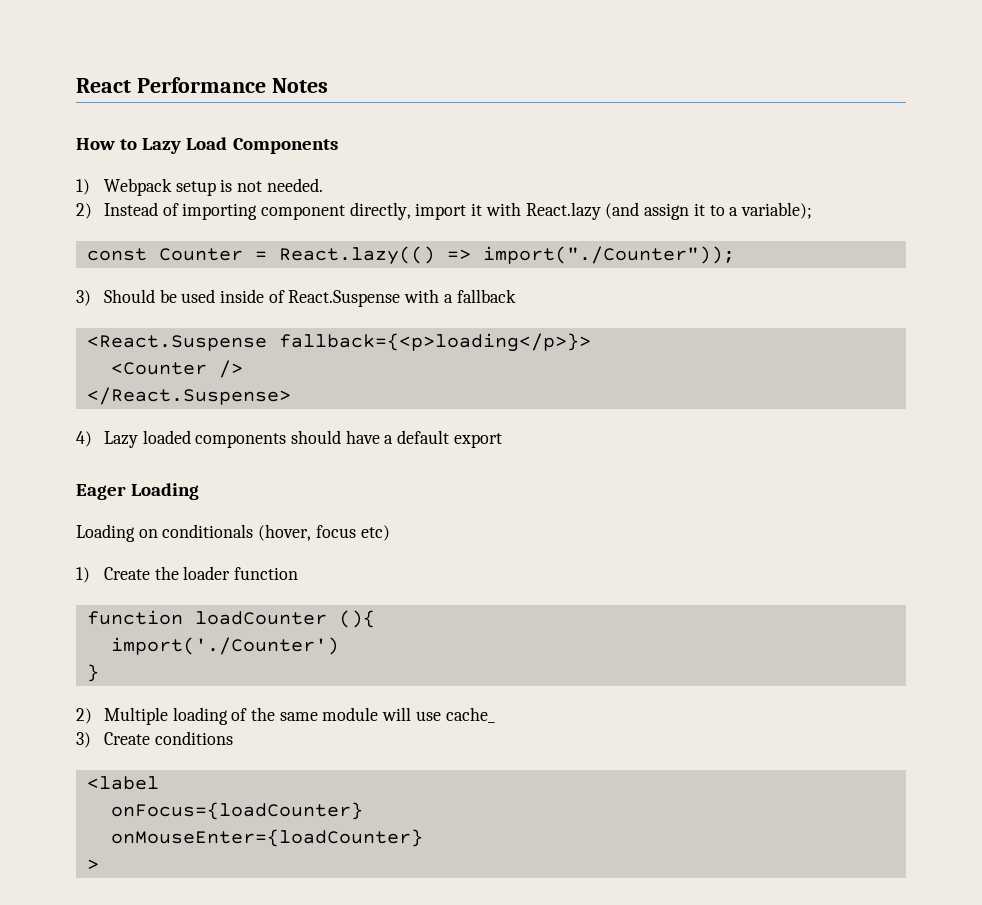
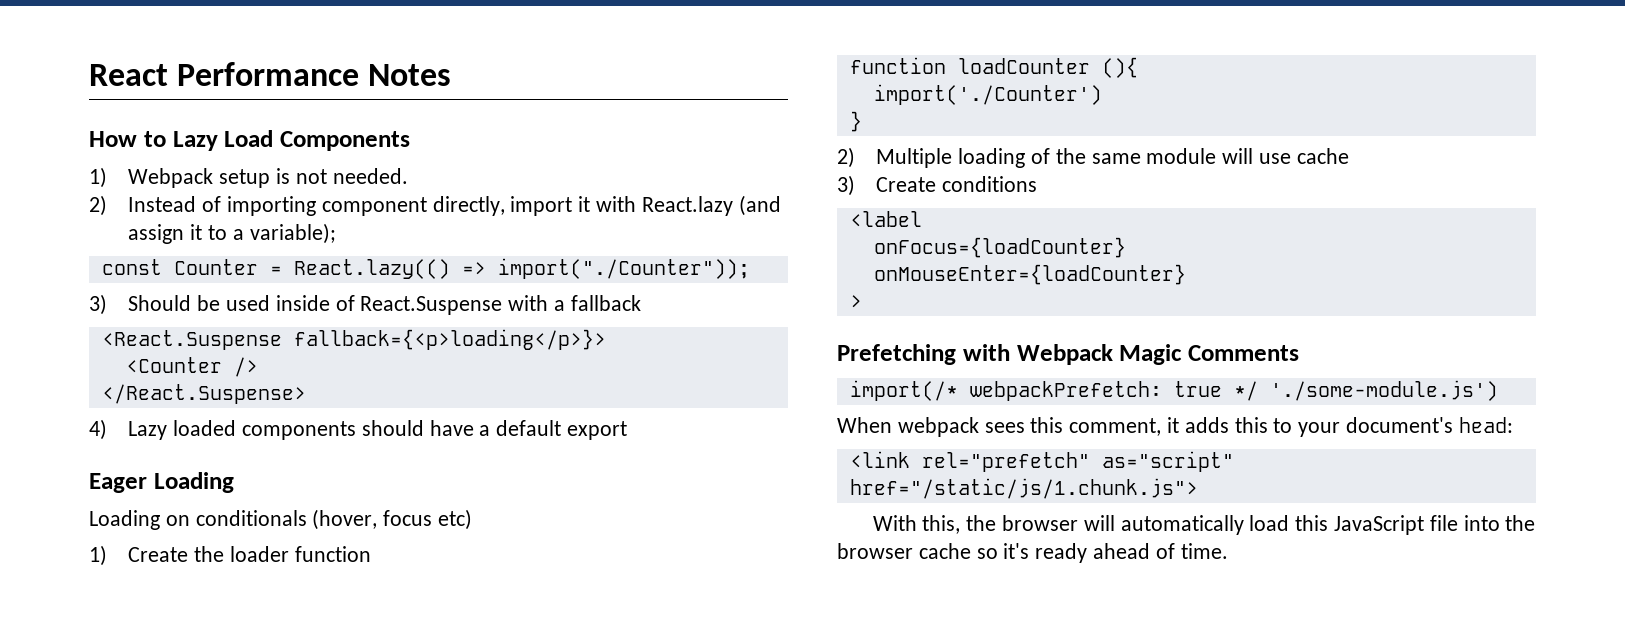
[445,707,495,723] cache_ -> [1296,148,1349,164] cache
(99, 864) none -> [837,344,1299,365] [849,380,1498,401] [837,417,1513,437] [849,451,1234,472] [849,478,1198,499] [872,515,1536,535] [837,543,1228,563] // Prefetching with Webpack Magic Comments // import(/* webpackPrefetch: true */ './some-module.js') // When webpack sees this comment, it adds this to your document's head: // <link rel="prefetch" as="script" href="/static/js/1.chunk.js"> // With this, the browser will automatically load this JavaScript file into the browser cache so it's ready ahead of time.

